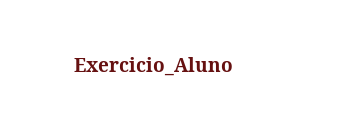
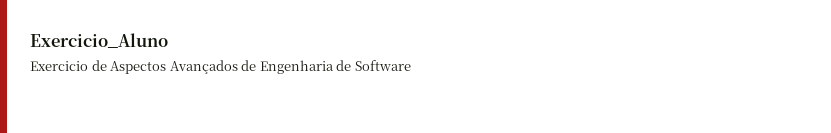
(233, 66) none -> [30,60,411,74] // Exercicio de Aspectos Avançados de Engenharia de Software

